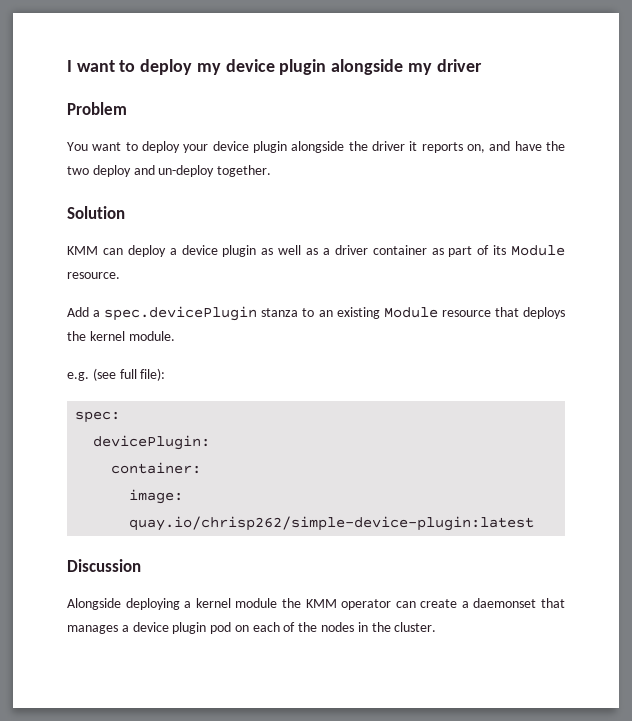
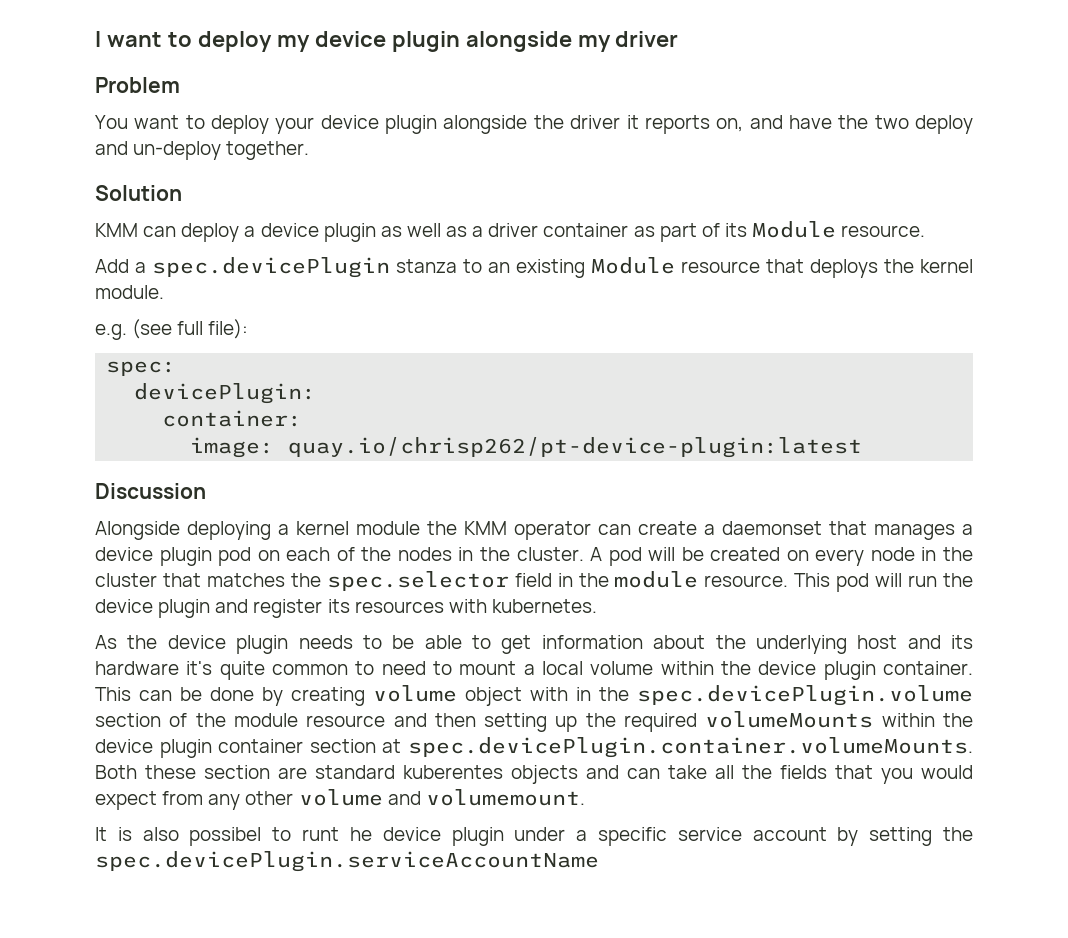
[129,516,535,531] quay.io/chrisp262/simple-device-plugin:latest -> [288,437,863,458] quay.io/chrisp262/pt-device-plugin:latest
(437, 627) none -> [590,547,973,566] [95,571,974,592] [95,599,597,618] [95,635,973,654] [95,661,974,680] [95,685,973,706] [95,711,973,732] [95,737,973,758] [95,765,973,784] [95,789,585,810] [95,827,973,846] [95,851,599,872] A pod will be created on every node in the cluster that matches the spec.selector field in the module resource. This pod will run the device plugin and register its resources with kubernetes. // As the device plugin needs to be able to get information about the underlying host and its hardware it's quite common to need to mount a local volume within the device plugin container. This can be done by creating volume object with in the spec.devicePlugin.volume section of the module resource and then setting up the required volumeMounts within the device plugin container section at spec.devicePlugin.container.volumeMounts. Both these section are standard kuberentes objects and can take all the fields that you would expect from any other volume and volumemount. // It is also possibel to runt he device plugin under a specific service account by setting the spec.devicePlugin.serviceAccountName

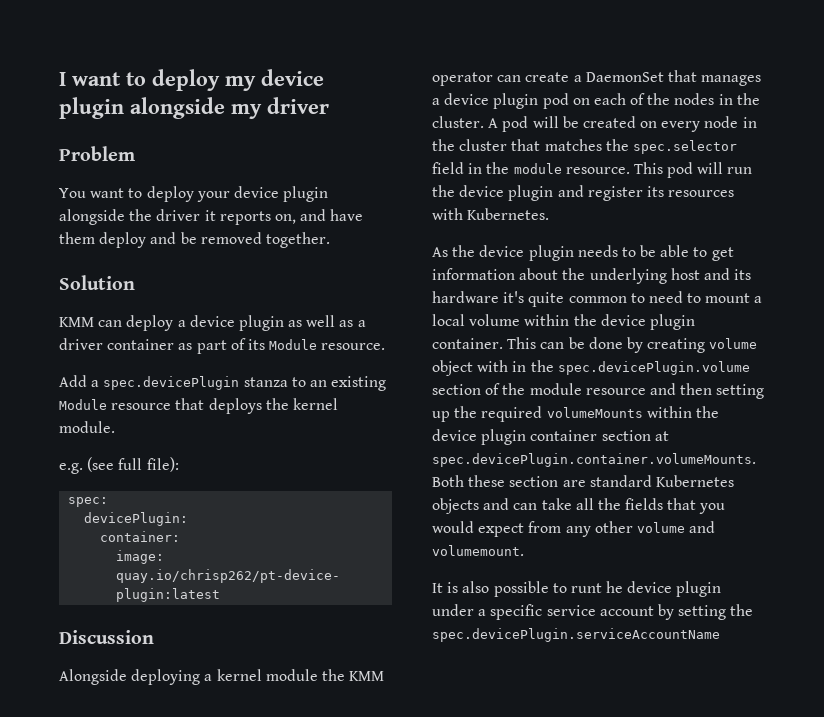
[838,115,974,134] [95,141,222,160] the two deploy and un-deploy -> [59,232,262,248] them deploy and be removed
[722,521,822,535] daemonset -> [585,72,664,82] DaemonSet
[491,599,597,613] kubernetes. -> [467,208,550,220] Kubernetes.
[403,765,503,779] kuberentes -> [655,475,734,487] Kubernetes
[189,827,262,846] possibel -> [493,581,549,597] possible

